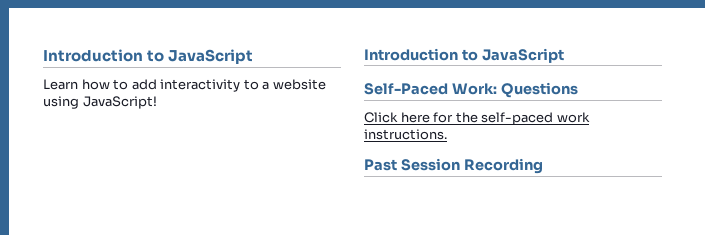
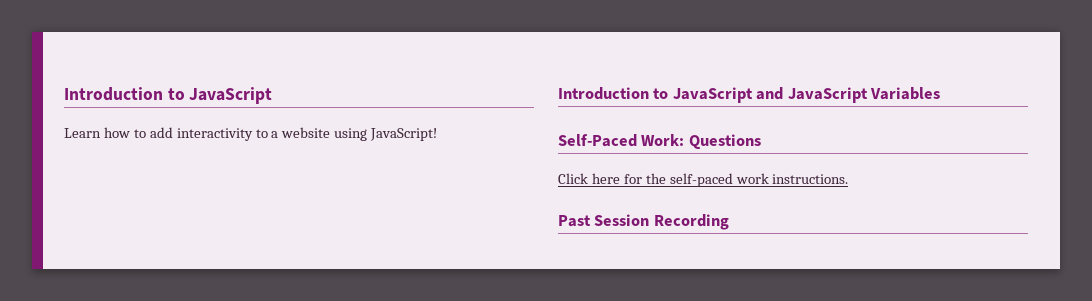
(564, 55) none -> [756,87,941,103] and JavaScript Variables

